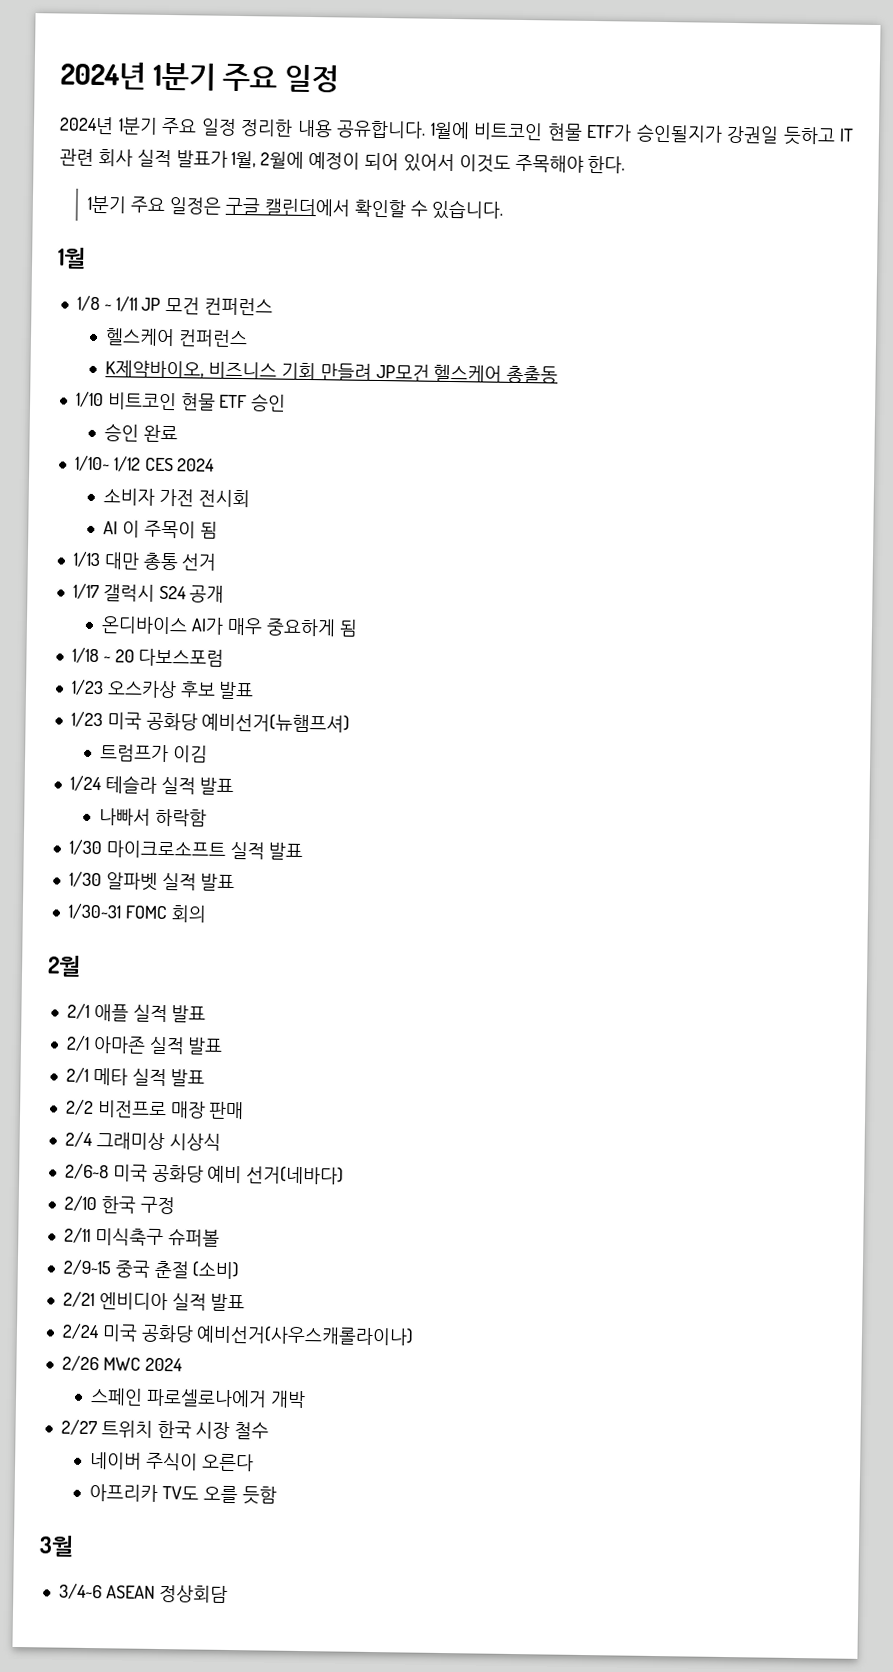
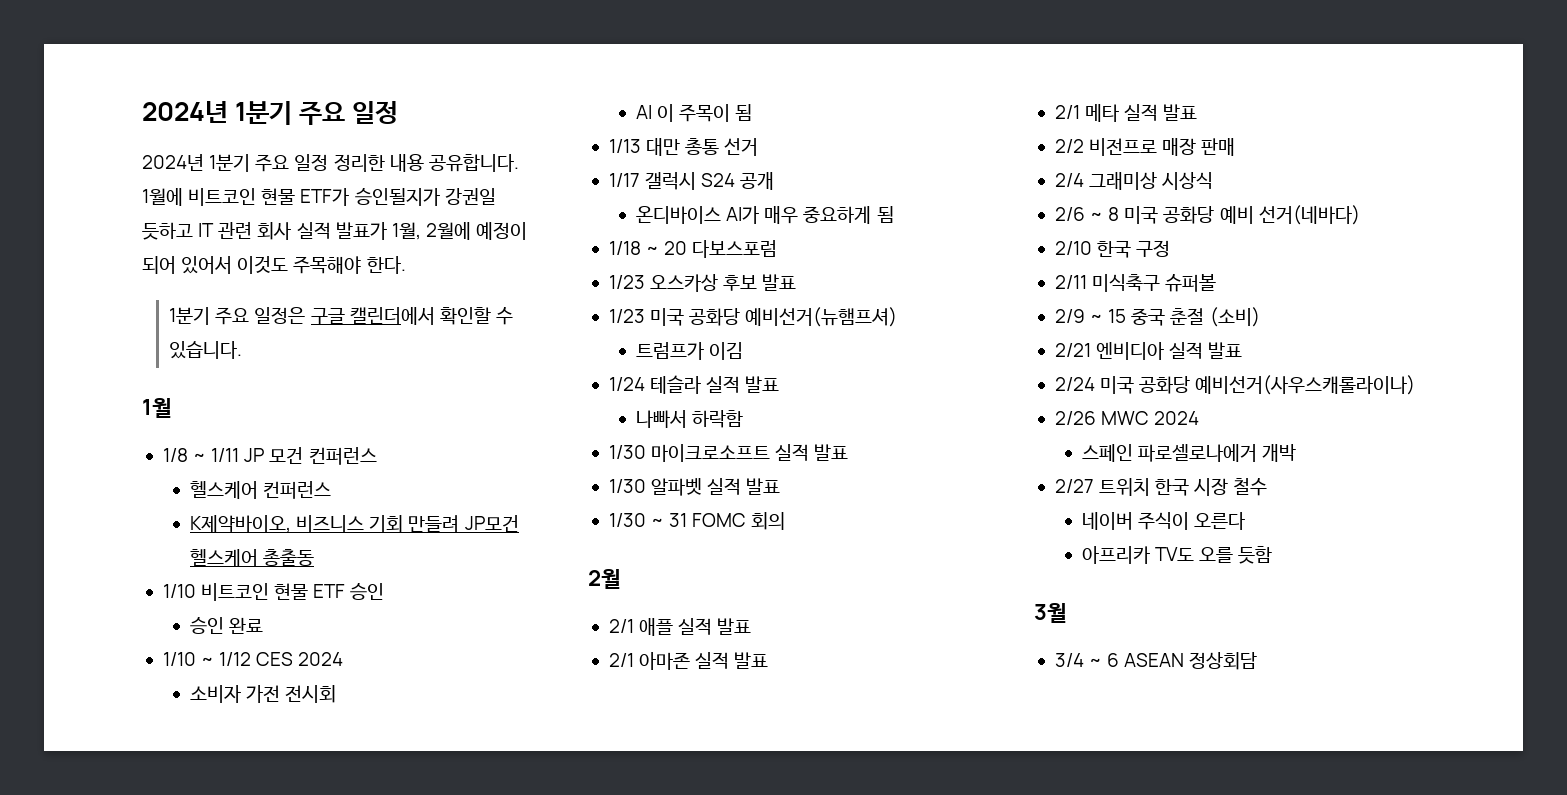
[74,455,110,472] 1/10~ -> [162,652,215,666] 1/10 ~
[67,903,122,920] 1/30~31 -> [608,513,688,527] 1/30 ~ 31
[64,1163,109,1180] 2/6~8 -> [1054,207,1120,221] 2/6 ~ 8
[62,1259,111,1276] 2/9~15 -> [1054,309,1127,323] 2/9 ~ 15
[58,1583,102,1600] 3/4~6 -> [1054,653,1120,667] 3/4 ~ 6

